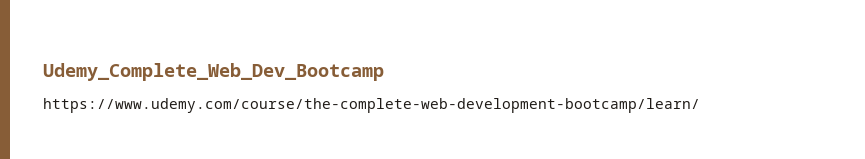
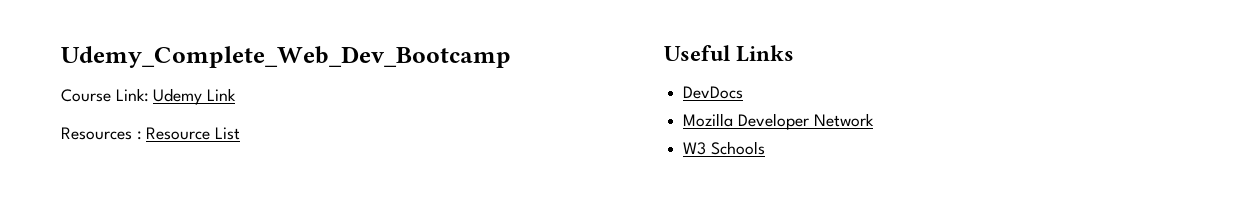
[43,98,700,113] https://www.udemy.com/course/the-complete-web-development-bootcamp/learn/ -> [61,88,237,105] [61,127,241,140] [664,45,795,62] [683,86,744,99] [683,113,874,130] [683,141,765,155] Course Link: Udemy Link // Resources : Resource List // Useful Links // DevDocs // Mozilla Developer Network // W3 Schools

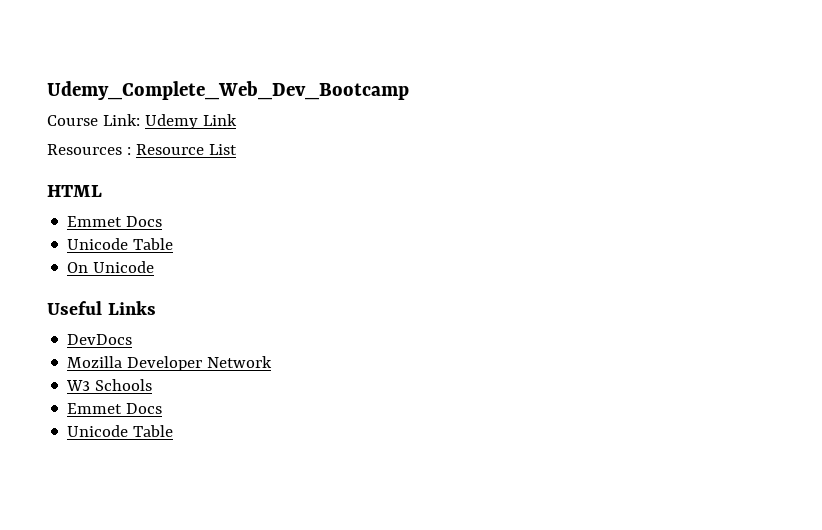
(241, 133) none -> [47,185,102,197] [67,216,163,227] [67,238,174,250] [67,261,155,273] // HTML // Emmet Docs // Unicode Table // On Unicode
(765, 148) none -> [67,403,163,414] [67,425,174,437] // Emmet Docs // Unicode Table

